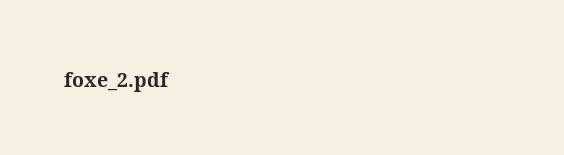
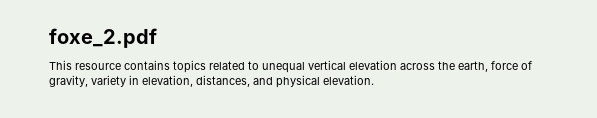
(170, 82) none -> [49,60,532,73] [49,75,374,88] // This resource contains topics related to unequal vertical elevation across the earth, force of gravity, variety in elevation, distances, and physical elevation.

